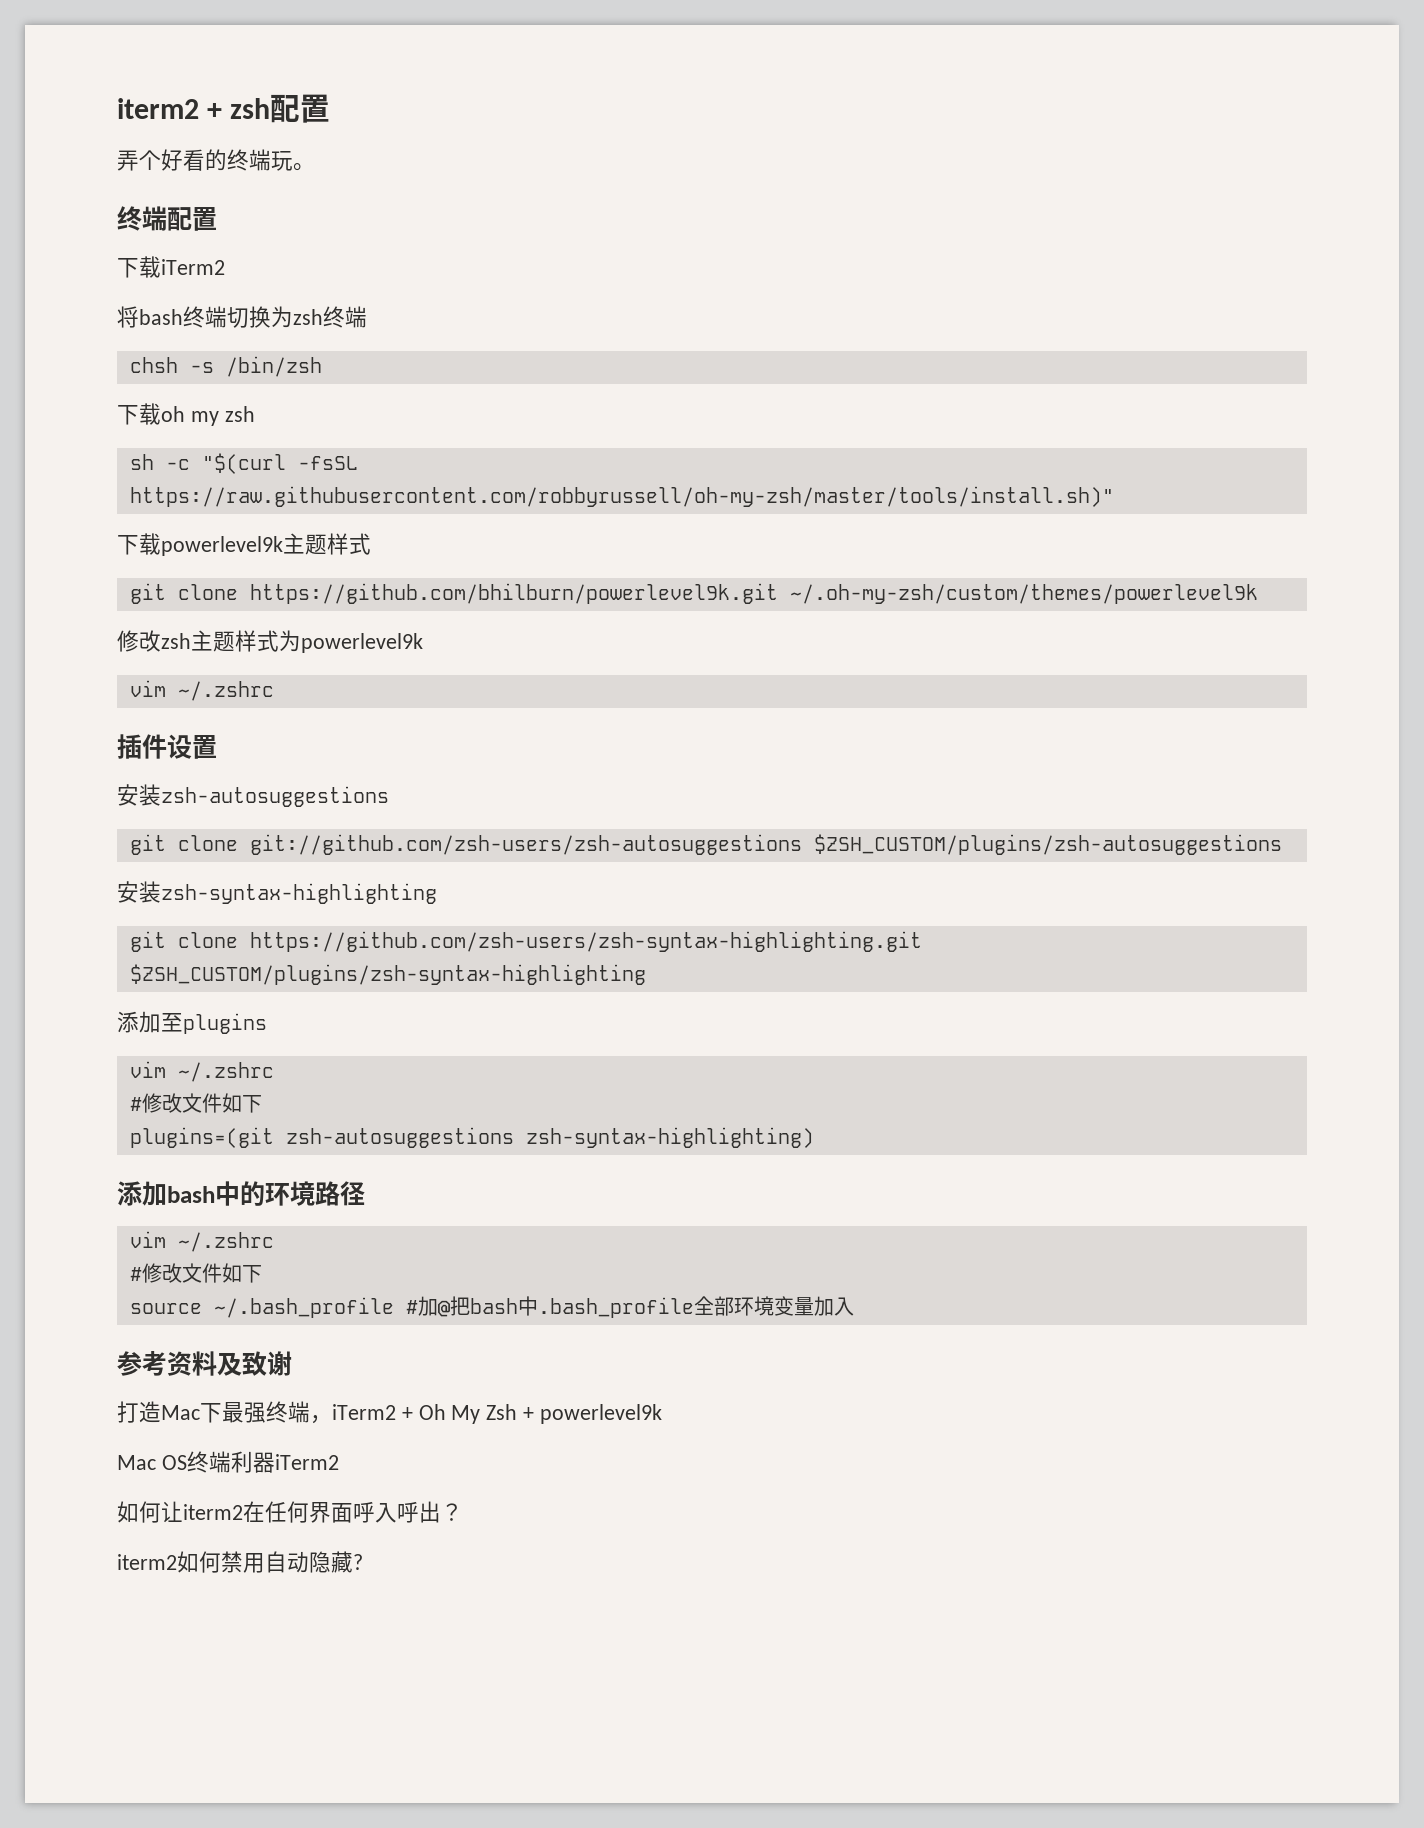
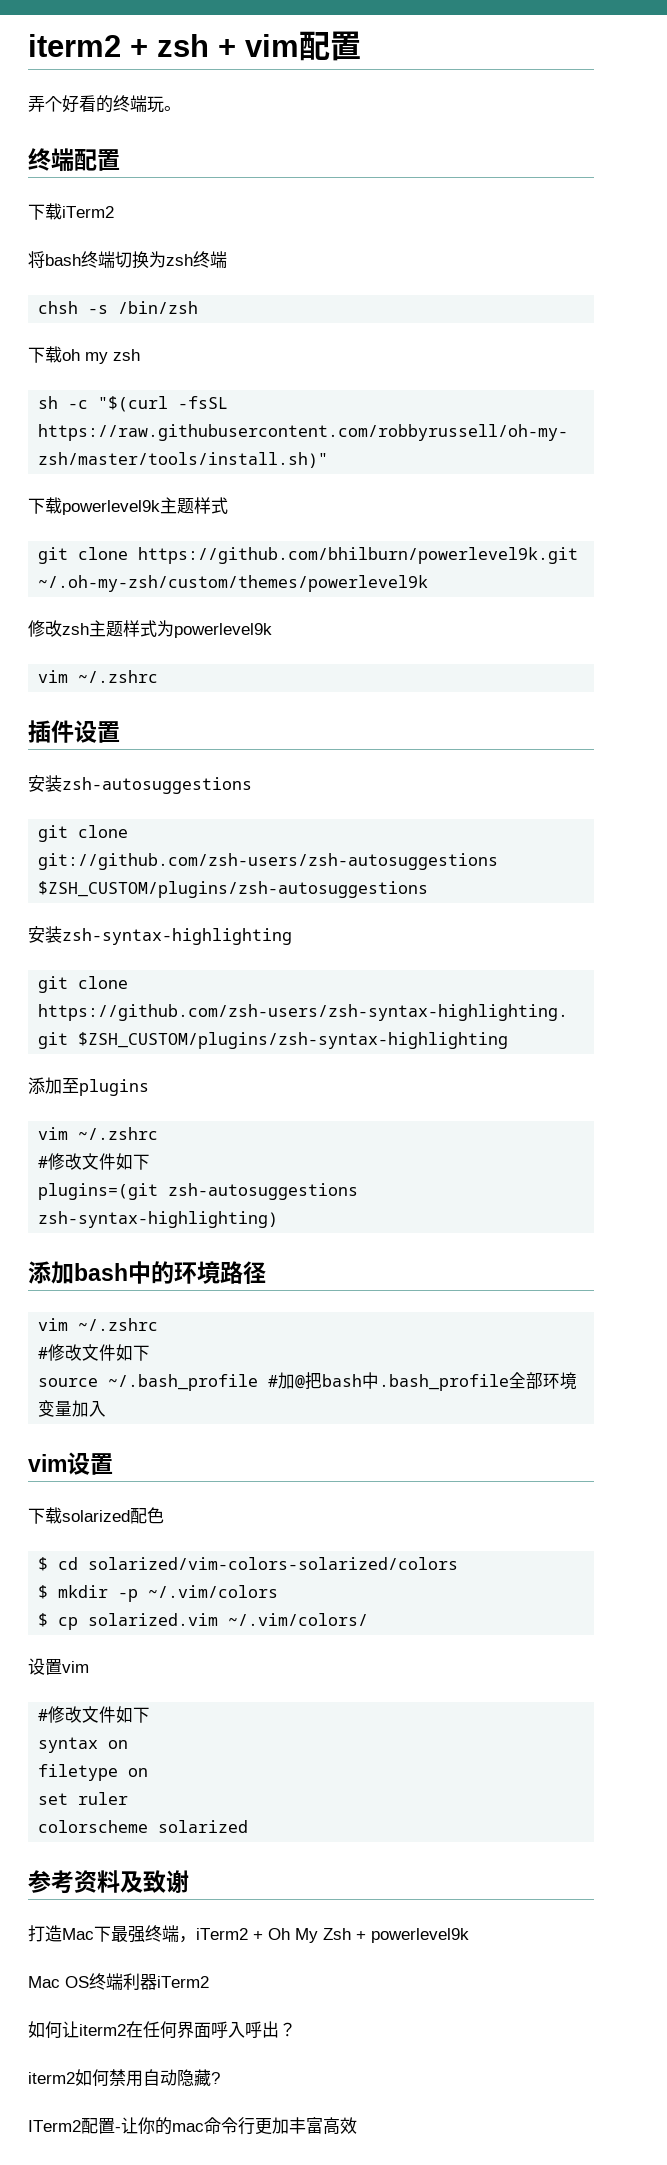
(270, 108) none -> [218,34,299,57] + vim
(854, 1306) none -> [28,1452,113,1475] [28,1507,164,1524] [38,1557,459,1571] [38,1585,279,1602] [38,1613,369,1630] [28,1658,89,1675] [38,1706,151,1723] [38,1737,129,1753] [38,1764,149,1781] [38,1792,129,1805] [38,1820,249,1833] // vim设置 // 下载solarized配色 // $ cd solarized/vim-colors-solarized/colors // $ mkdir -p ~/.vim/colors // $ cp solarized.vim ~/.vim/colors/ // 设置vim // #修改文件如下 // syntax on // filetype on // set ruler // colorscheme solarized
(363, 1562) none -> [28,2117,357,2135] // ITerm2配置-让你的mac命令行更加丰富高效

